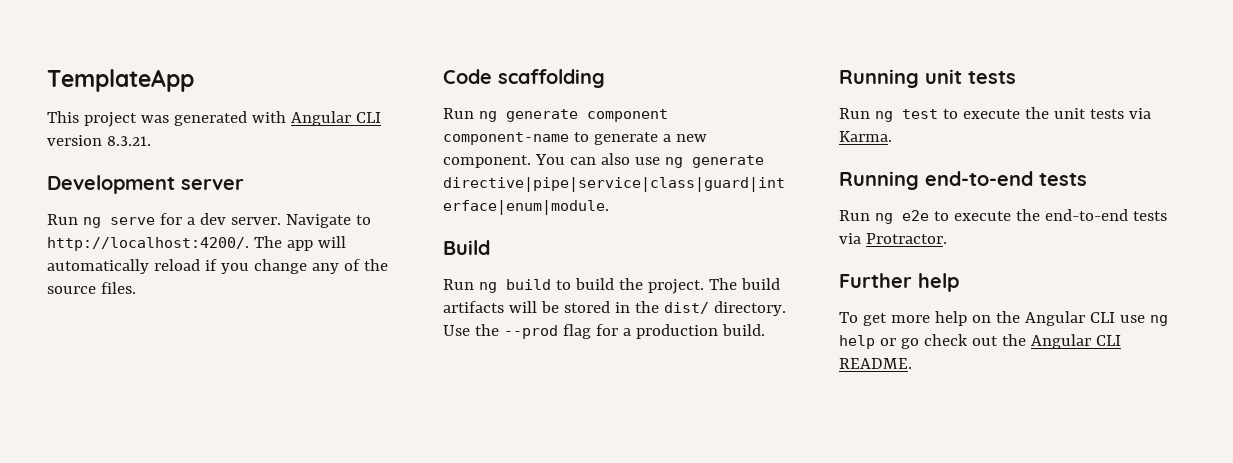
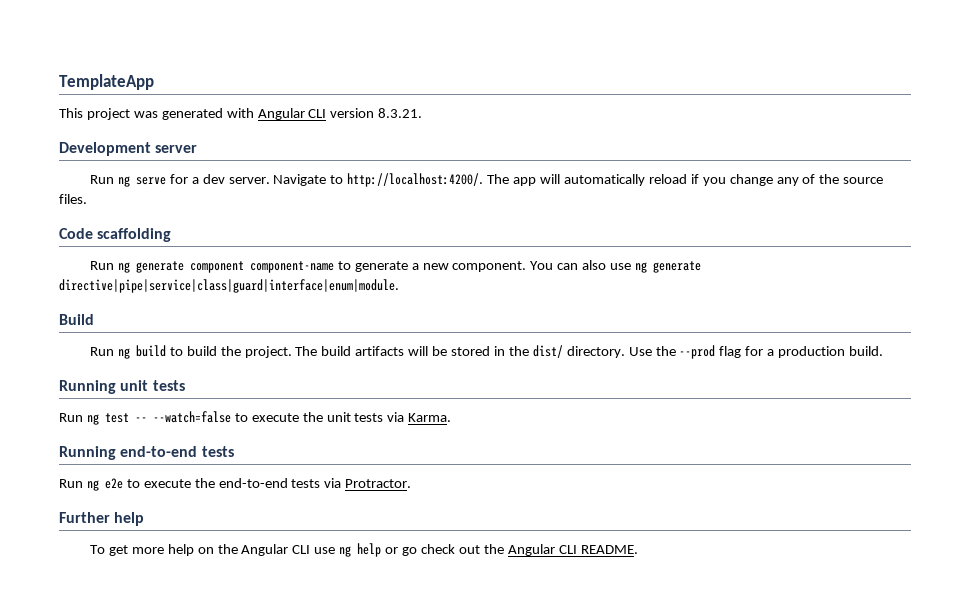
(938, 114) none -> [134,411,231,423] -- --watch=false

